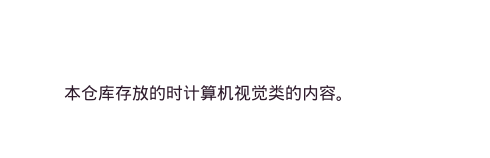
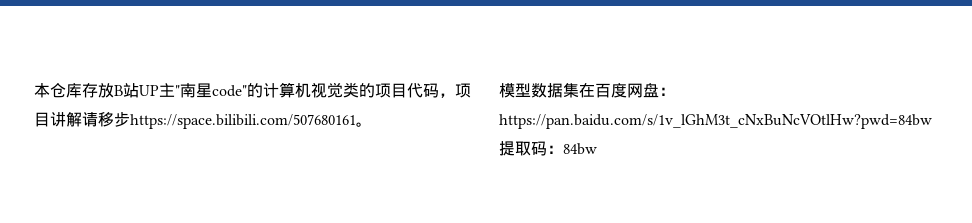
[149,85,353,101] 的时计算机视觉类的内容。 -> [114,82,471,98] [34,112,372,129] [499,83,675,98] [499,114,932,129] [499,141,597,156] B站UP主"南星code"的计算机视觉类的项目代码，项目讲解请移步https://space.bilibili.com/507680161。 // 模型数据集在百度网盘：https://pan.baidu.com/s/1v_lGhM3t_cNxBuNcVOtlHw?pwd=84bw提取码：84bw

